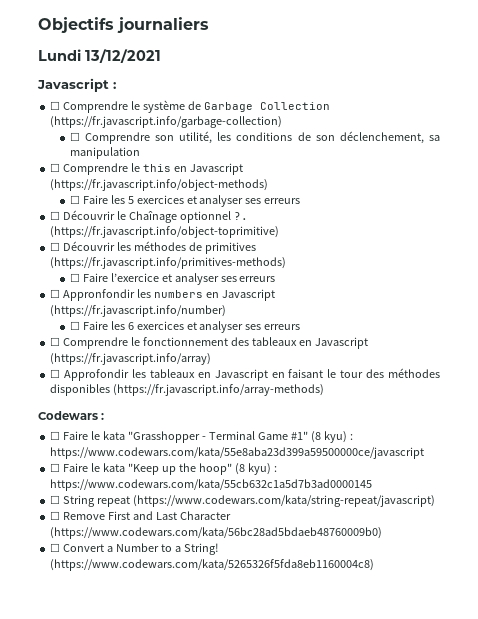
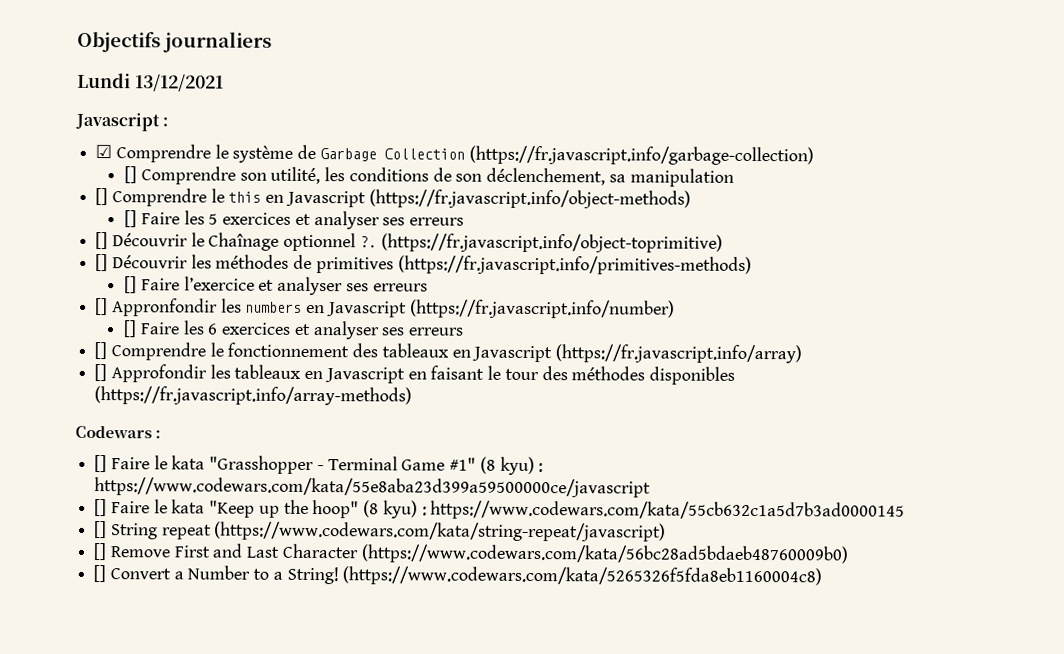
[50,101,61,110] ☐ -> [95,144,113,159] ☑
[69,132,80,141] ☐ -> [124,166,138,184] []
[50,163,61,172] ☐ -> [95,188,109,206] []
[69,195,80,204] ☐ -> [124,210,138,228] []
[50,211,61,220] ☐ -> [95,232,109,250] []
[50,242,61,251] ☐ -> [95,254,109,272] []
[69,273,80,282] ☐ -> [124,276,138,294] []
[50,289,61,298] ☐ -> [95,298,109,316] []
[69,321,80,330] ☐ -> [123,320,138,338] []
[50,337,61,346] ☐ -> [94,342,108,360] []
[50,369,61,378] ☐ -> [94,364,108,382] []
[50,431,61,440] ☐ -> [94,455,108,473] []
[50,463,61,472] ☐ -> [94,499,108,517] []
[50,495,61,504] ☐ -> [94,521,108,539] []
[50,511,61,520] ☐ -> [93,543,108,561] []
[50,543,61,552] ☐ -> [93,565,107,583] []

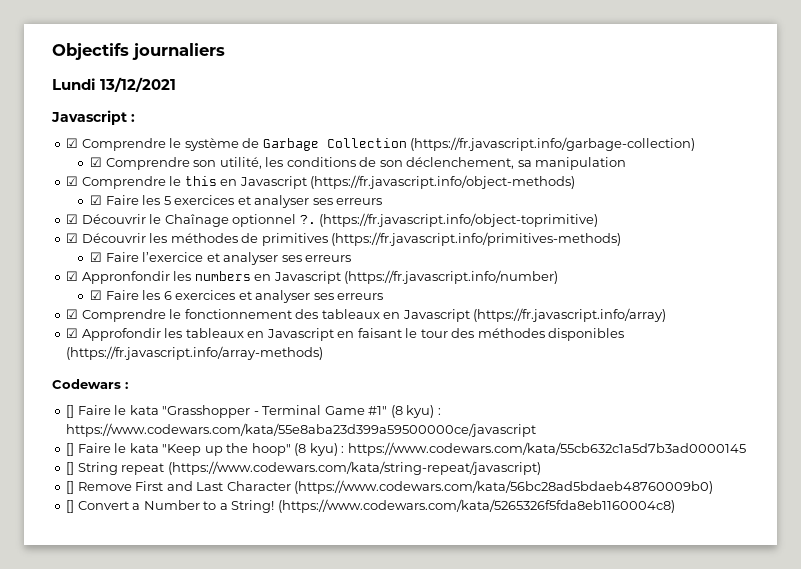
[124,166,138,184] [] -> [89,157,102,167] ☑
[95,188,109,206] [] -> [66,176,79,186] ☑
[124,210,138,228] [] -> [89,195,102,205] ☑
[95,232,109,250] [] -> [66,214,79,224] ☑
[95,254,109,272] [] -> [66,233,79,243] ☑
[124,276,138,294] [] -> [89,252,102,262] ☑
[95,298,109,316] [] -> [66,271,79,281] ☑
[123,320,138,338] [] -> [89,290,102,300] ☑
[94,342,108,360] [] -> [66,309,79,319] ☑
[94,364,108,382] [] -> [66,328,79,338] ☑

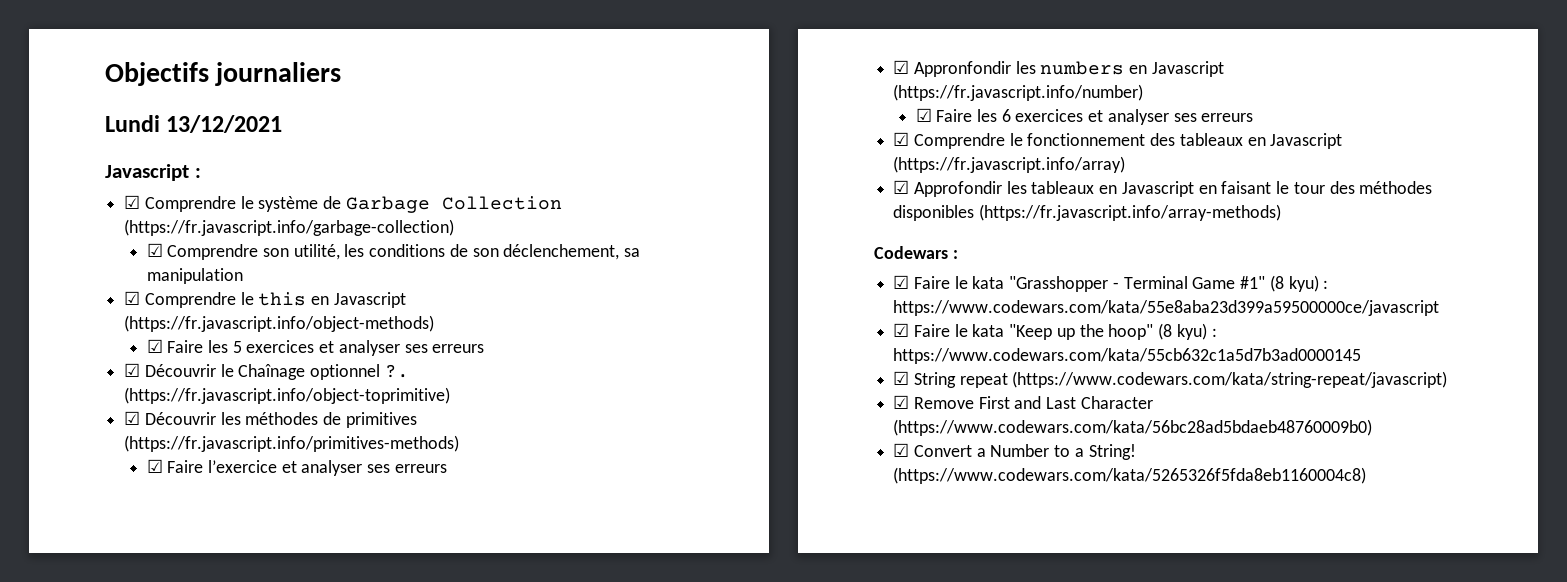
[66,405,75,418] [] -> [893,275,910,289] ☑
[66,443,75,456] [] -> [893,323,910,337] ☑
[66,462,75,475] [] -> [893,371,910,385] ☑
[66,481,75,494] [] -> [893,395,910,409] ☑
[66,500,75,513] [] -> [893,443,910,457] ☑

